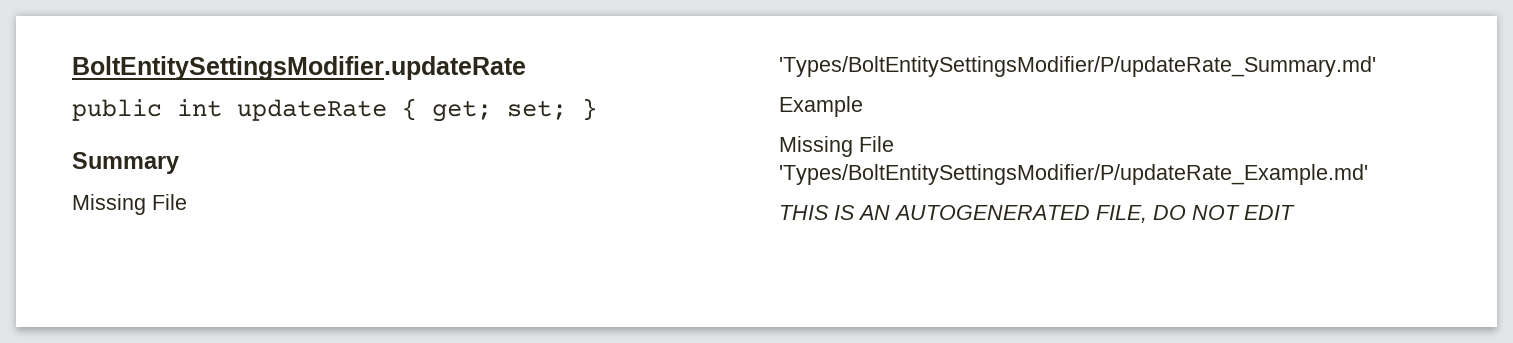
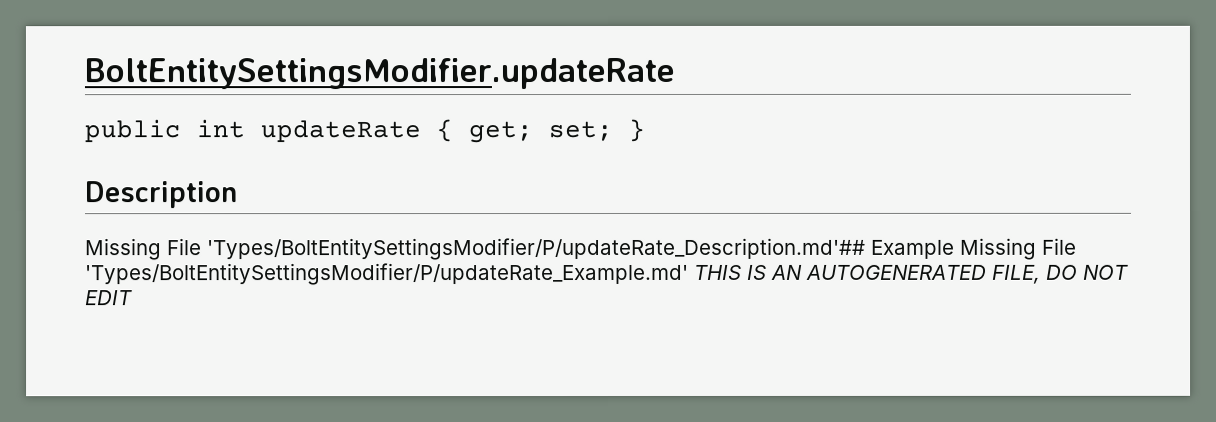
[72,152,179,174] [72,194,187,215] [779,56,1376,77] Summary // Missing File 'Types/BoltEntitySettingsModifier/P/updateRate_Summary.md' // -> [84,181,237,209] [85,237,866,261] Description // Missing File 'Types/BoltEntitySettingsModifier/P/updateRate_Description.md'##
(863, 106) // -> (955, 249) none
(1368, 174) // -> (689, 274) none

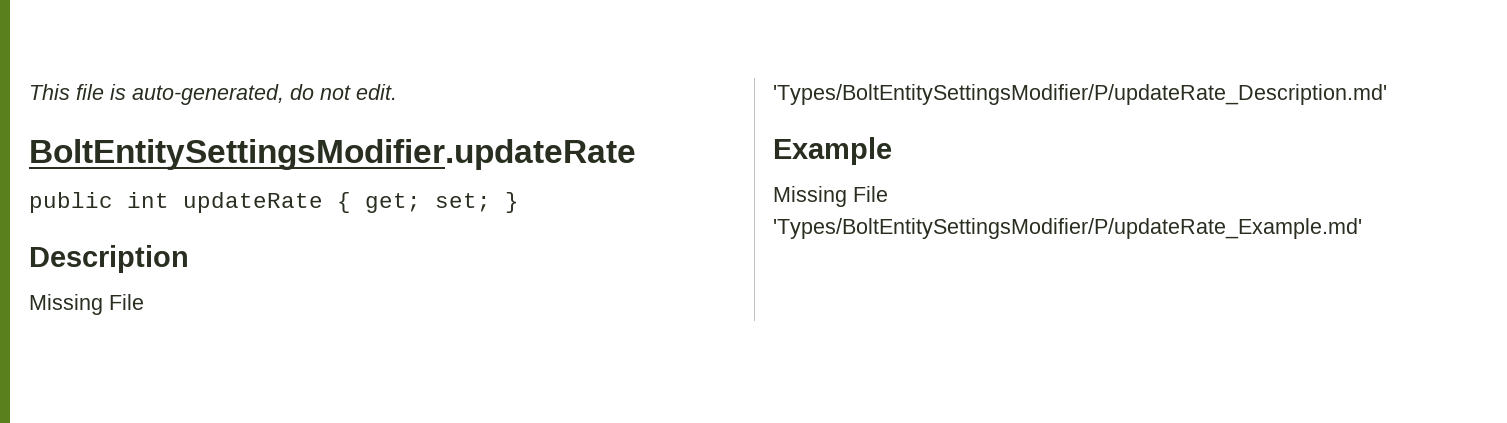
(84, 73) none -> [29,84,397,105] This file is auto-generated, do not edit. //
[207,237,866,261] 'Types/BoltEntitySettingsModifier/P/updateRate_Description.md'## -> [773,84,1387,105] 'Types/BoltEntitySettingsModifier/P/updateRate_Description.md' //
(955, 249) none -> (892, 151) //
[694,264,1129,284] [85,290,133,306] THIS IS AN AUTOGENERATED FILE, DO NOT EDIT -> (1362, 228) none

